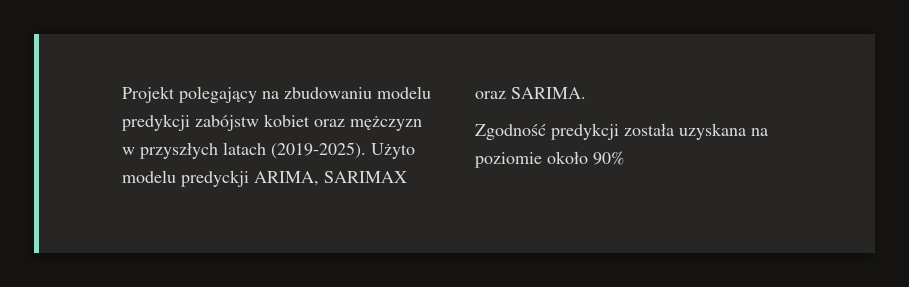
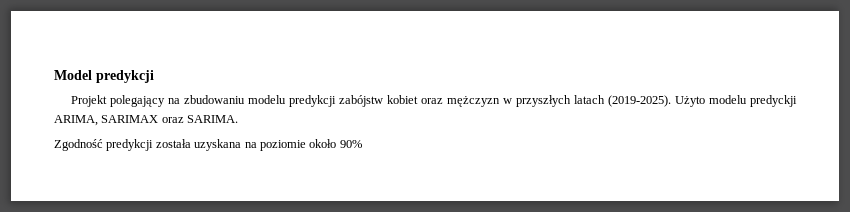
(122, 94) none -> [54,70,154,83] Model predykcji //

